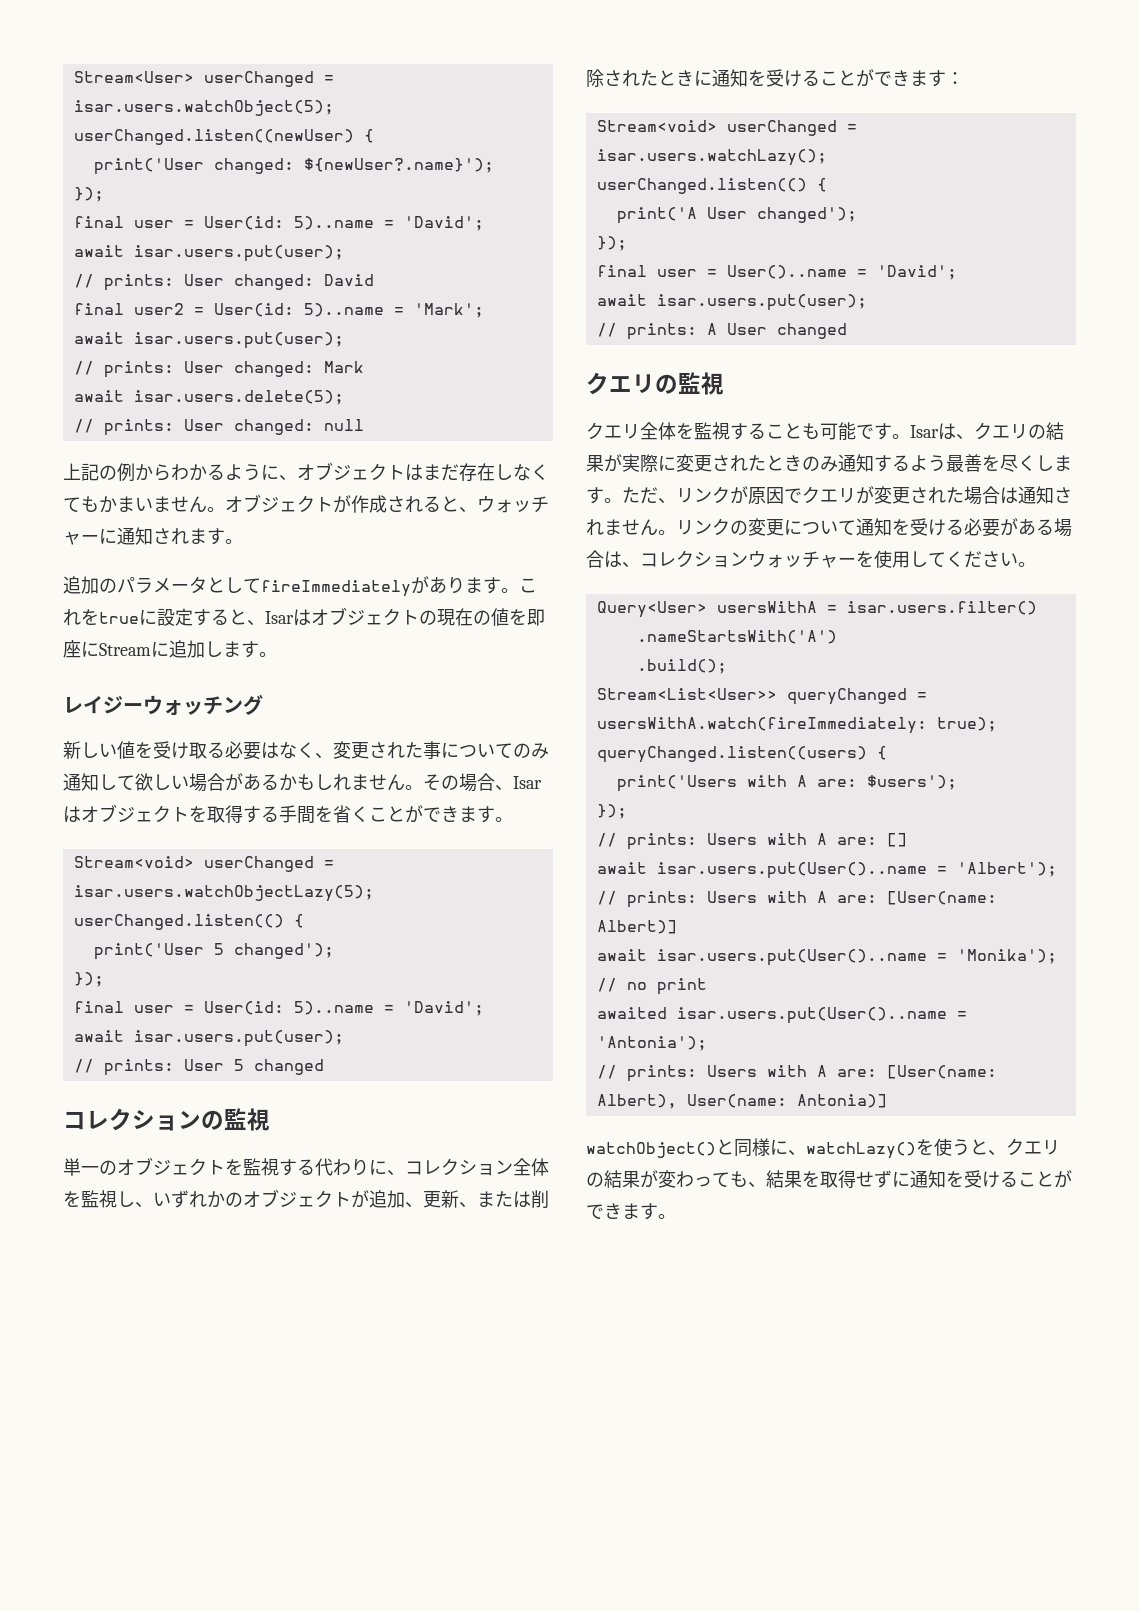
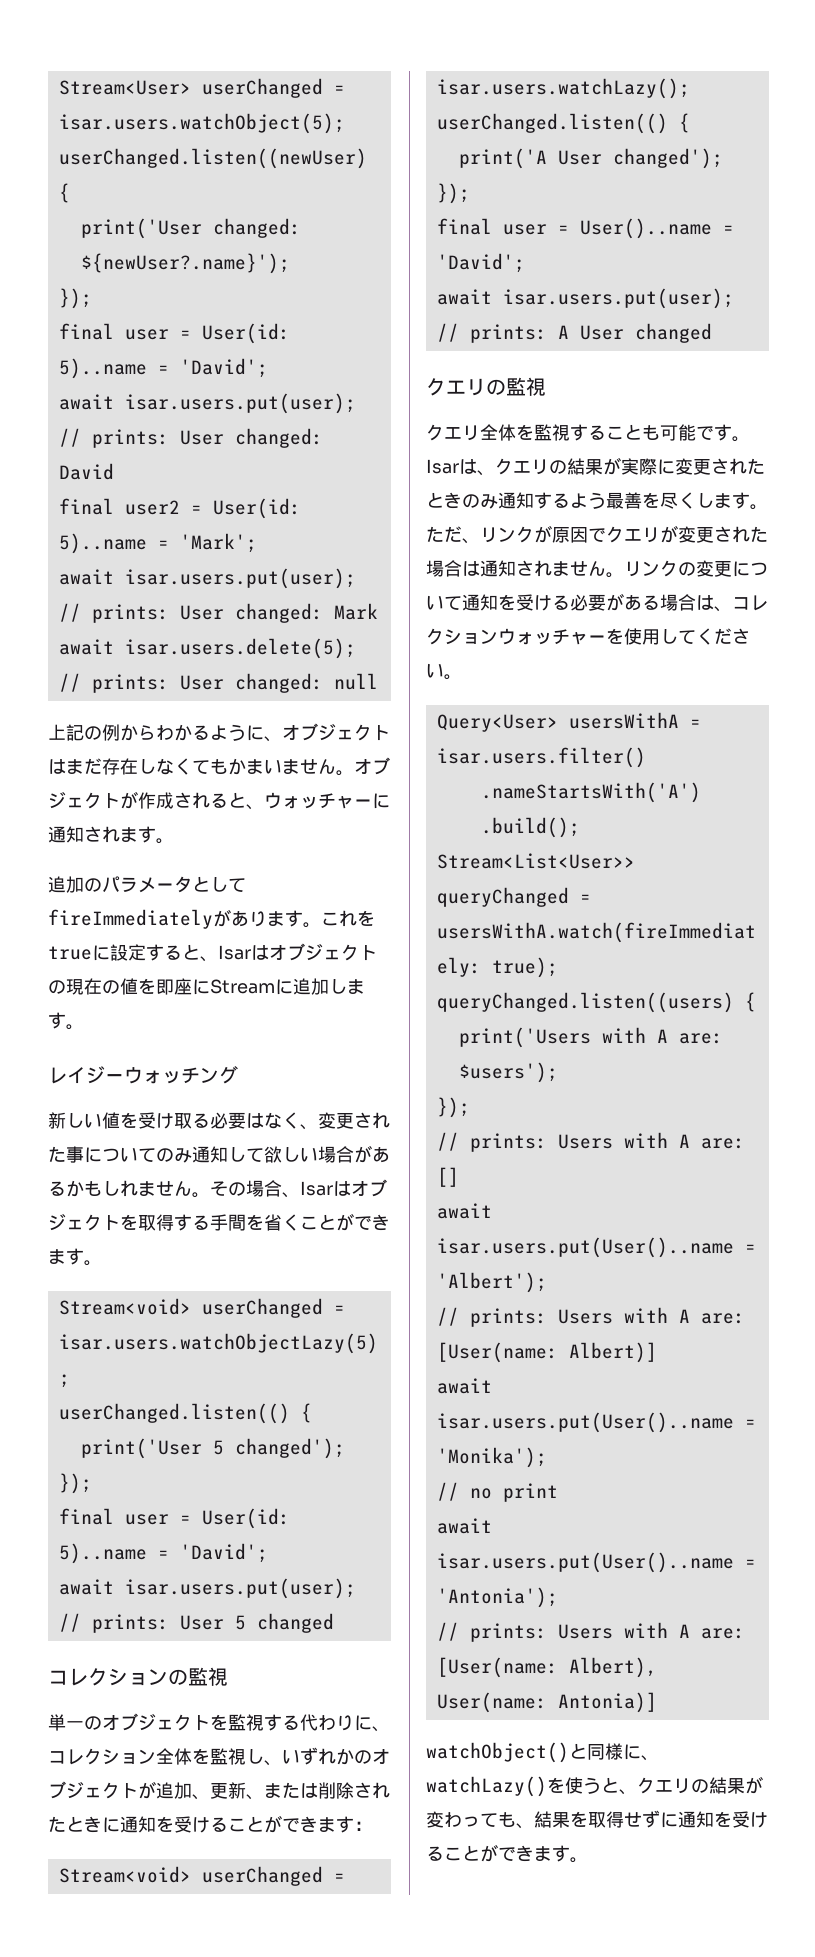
[596,1007,667,1019] awaited -> [436,1518,492,1534] await

